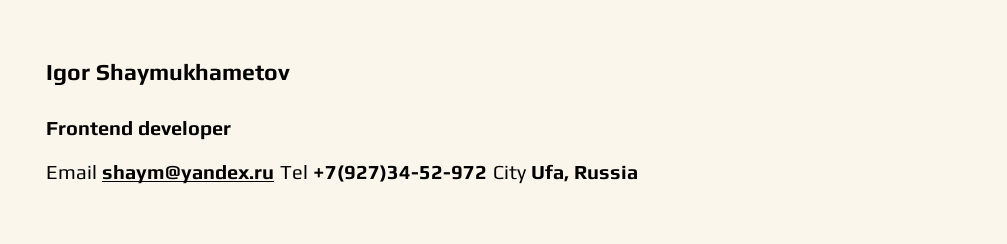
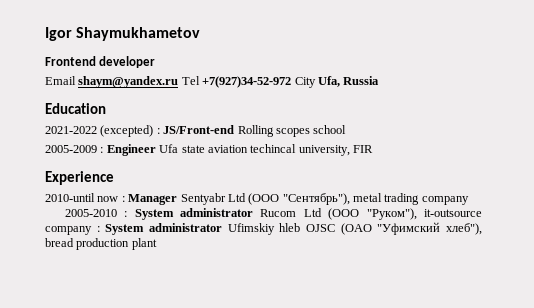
(639, 172) none -> [45,103,106,114] [45,125,347,137] [45,144,373,156] [45,171,114,185] [45,193,469,205] [64,208,483,220] [45,222,483,235] [45,238,157,250] // Education // 2021-2022 (excepted) : JS/Front-end Rolling scopes school // 2005-2009 : Engineer Ufa state aviation techincal university, FIR // Experience // 2010-until now : Manager Sentyabr Ltd (ООО "Сентябрь"), metal trading company // 2005-2010 : System administrator Rucom Ltd (ООО "Руком"), it-outsource company : System administrator Ufimskiy hleb OJSC (ОАО "Уфимский хлеб"), bread production plant

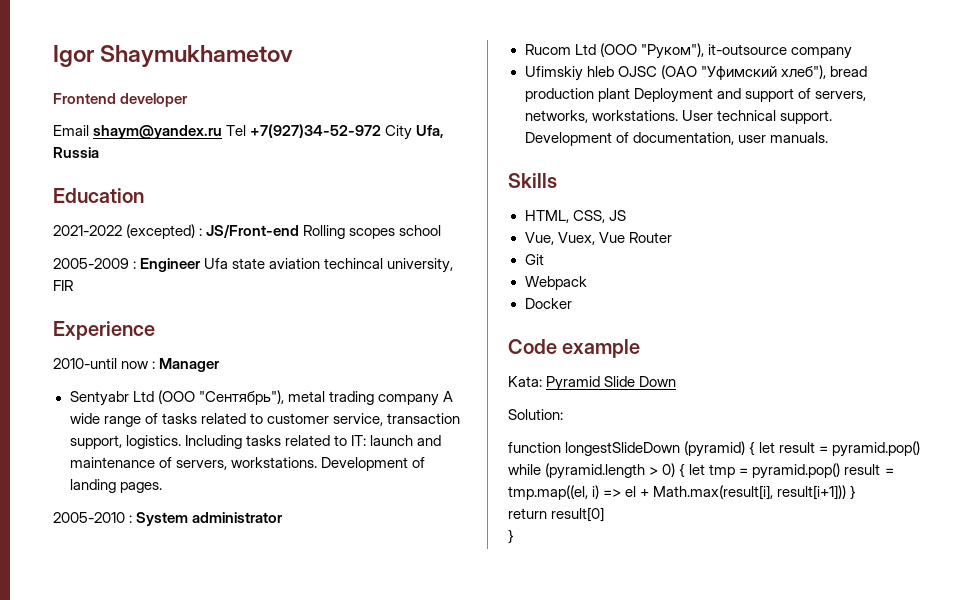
(178, 199) none -> (221, 365) //
(469, 200) none -> [442,391,453,402] [69,413,460,427] [69,435,441,449] [69,457,425,471] [69,479,162,493] A wide range of tasks related to customer service, transaction support, logistics. Including tasks related to IT: launch and maintenance of servers, workstations. Development of landing pages.
(254, 212) none -> (284, 517) //
[96,223,222,235] : System administrator -> (852, 53) //
(157, 244) none -> [633,88,866,103] [524,110,832,124] [524,132,828,146] [508,173,557,188] [524,210,626,223] [524,232,672,245] [524,254,544,265] [524,276,587,290] [524,298,572,309] [508,339,641,358] [508,376,677,391] [508,409,563,420] [508,441,921,457] [508,463,894,479] [508,485,857,500] [508,507,605,522] [508,529,514,544] Deployment and support of servers, networks, workstations. User technical support. Development of documentation, user manuals. // Skills // HTML, CSS, JS // Vue, Vuex, Vue Router // Git // Webpack // Docker // Code example // Kata: Pyramid Slide Down // Solution: // function longestSlideDown (pyramid) { let result = pyramid.pop() while (pyramid.length > 0) { let tmp = pyramid.pop() result = tmp.map((el, i) => el + Math.max(result[i], result[i+1])) } // return result[0] // }

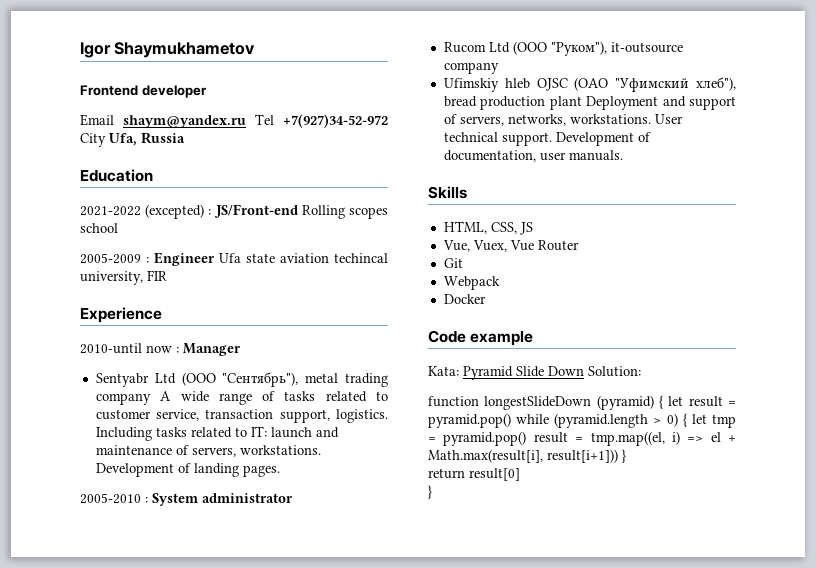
(677, 381) // -> (584, 371) none

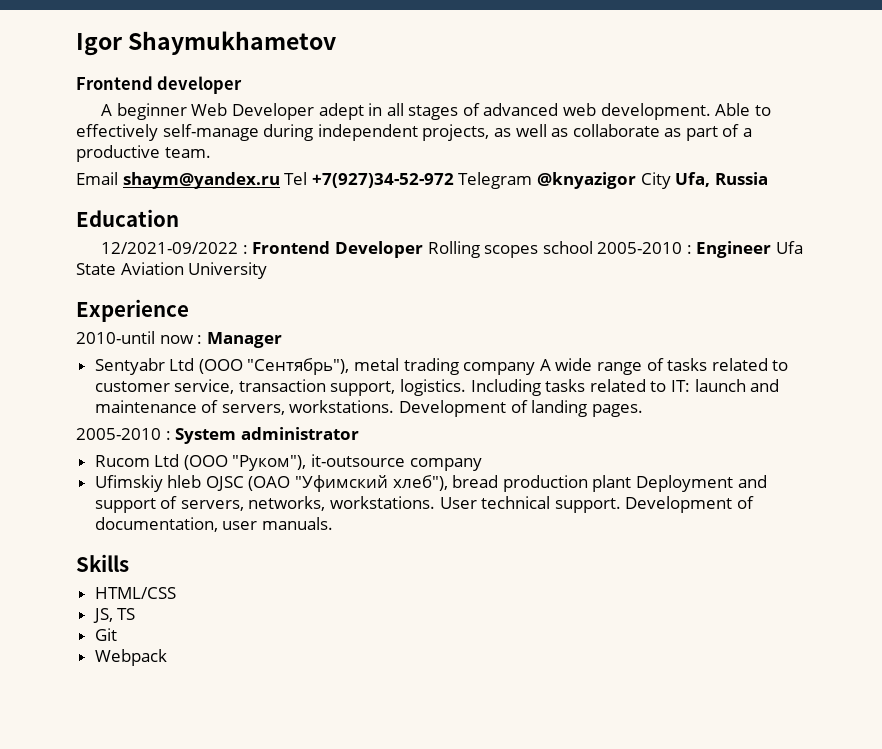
(207, 91) none -> [101,103,771,120] [76,124,753,141] [76,145,211,162] // A beginner Web Developer adept in all stages of advanced web development. Able to effectively self-manage during independent projects, as well as collaborate as part of a productive team.
(388, 121) none -> [458,172,636,189] Telegram @knyazigor
[80,204,298,219] 2021-2022 (excepted) : JS/Front-end -> [101,241,423,258] 12/2021-09/2022 : Frontend Developer
[80,253,141,264] // 2005-2009 -> [597,242,683,254] 2005-2010
[246,253,388,263] [80,270,167,285] state aviation techincal university, FIR -> [76,262,268,279] State Aviation University
[443,221,533,235] [442,240,579,252] [443,258,463,268] [443,276,500,290] [443,294,486,304] [428,330,534,346] [428,366,641,380] [428,395,736,410] [428,413,736,428] [428,431,736,446] [428,449,626,463] [428,468,520,481] [428,485,432,499] HTML, CSS, JS // Vue, Vuex, Vue Router // Git // Webpack // Docker // Code example // Kata: Pyramid Slide Down Solution: // function longestSlideDown (pyramid) { let result = pyramid.pop() while (pyramid.length > 0) { let tmp = pyramid.pop() result = tmp.map((el, i) => el + Math.max(result[i], result[i+1])) } // return result[0] // } -> [94,587,176,599] [92,608,136,623] [94,628,117,641] [94,649,167,666] HTML/CSS // JS, TS // Git // Webpack

